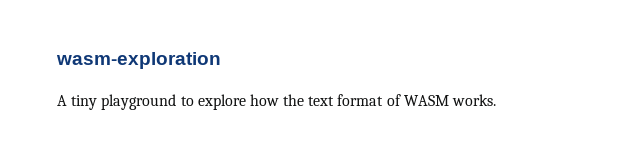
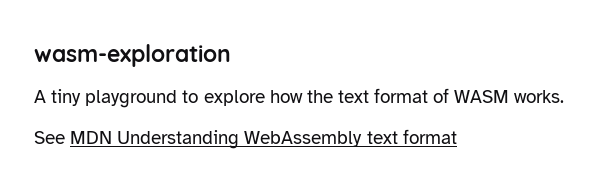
(497, 100) none -> [34,129,457,149] // See MDN Understanding WebAssembly text format

